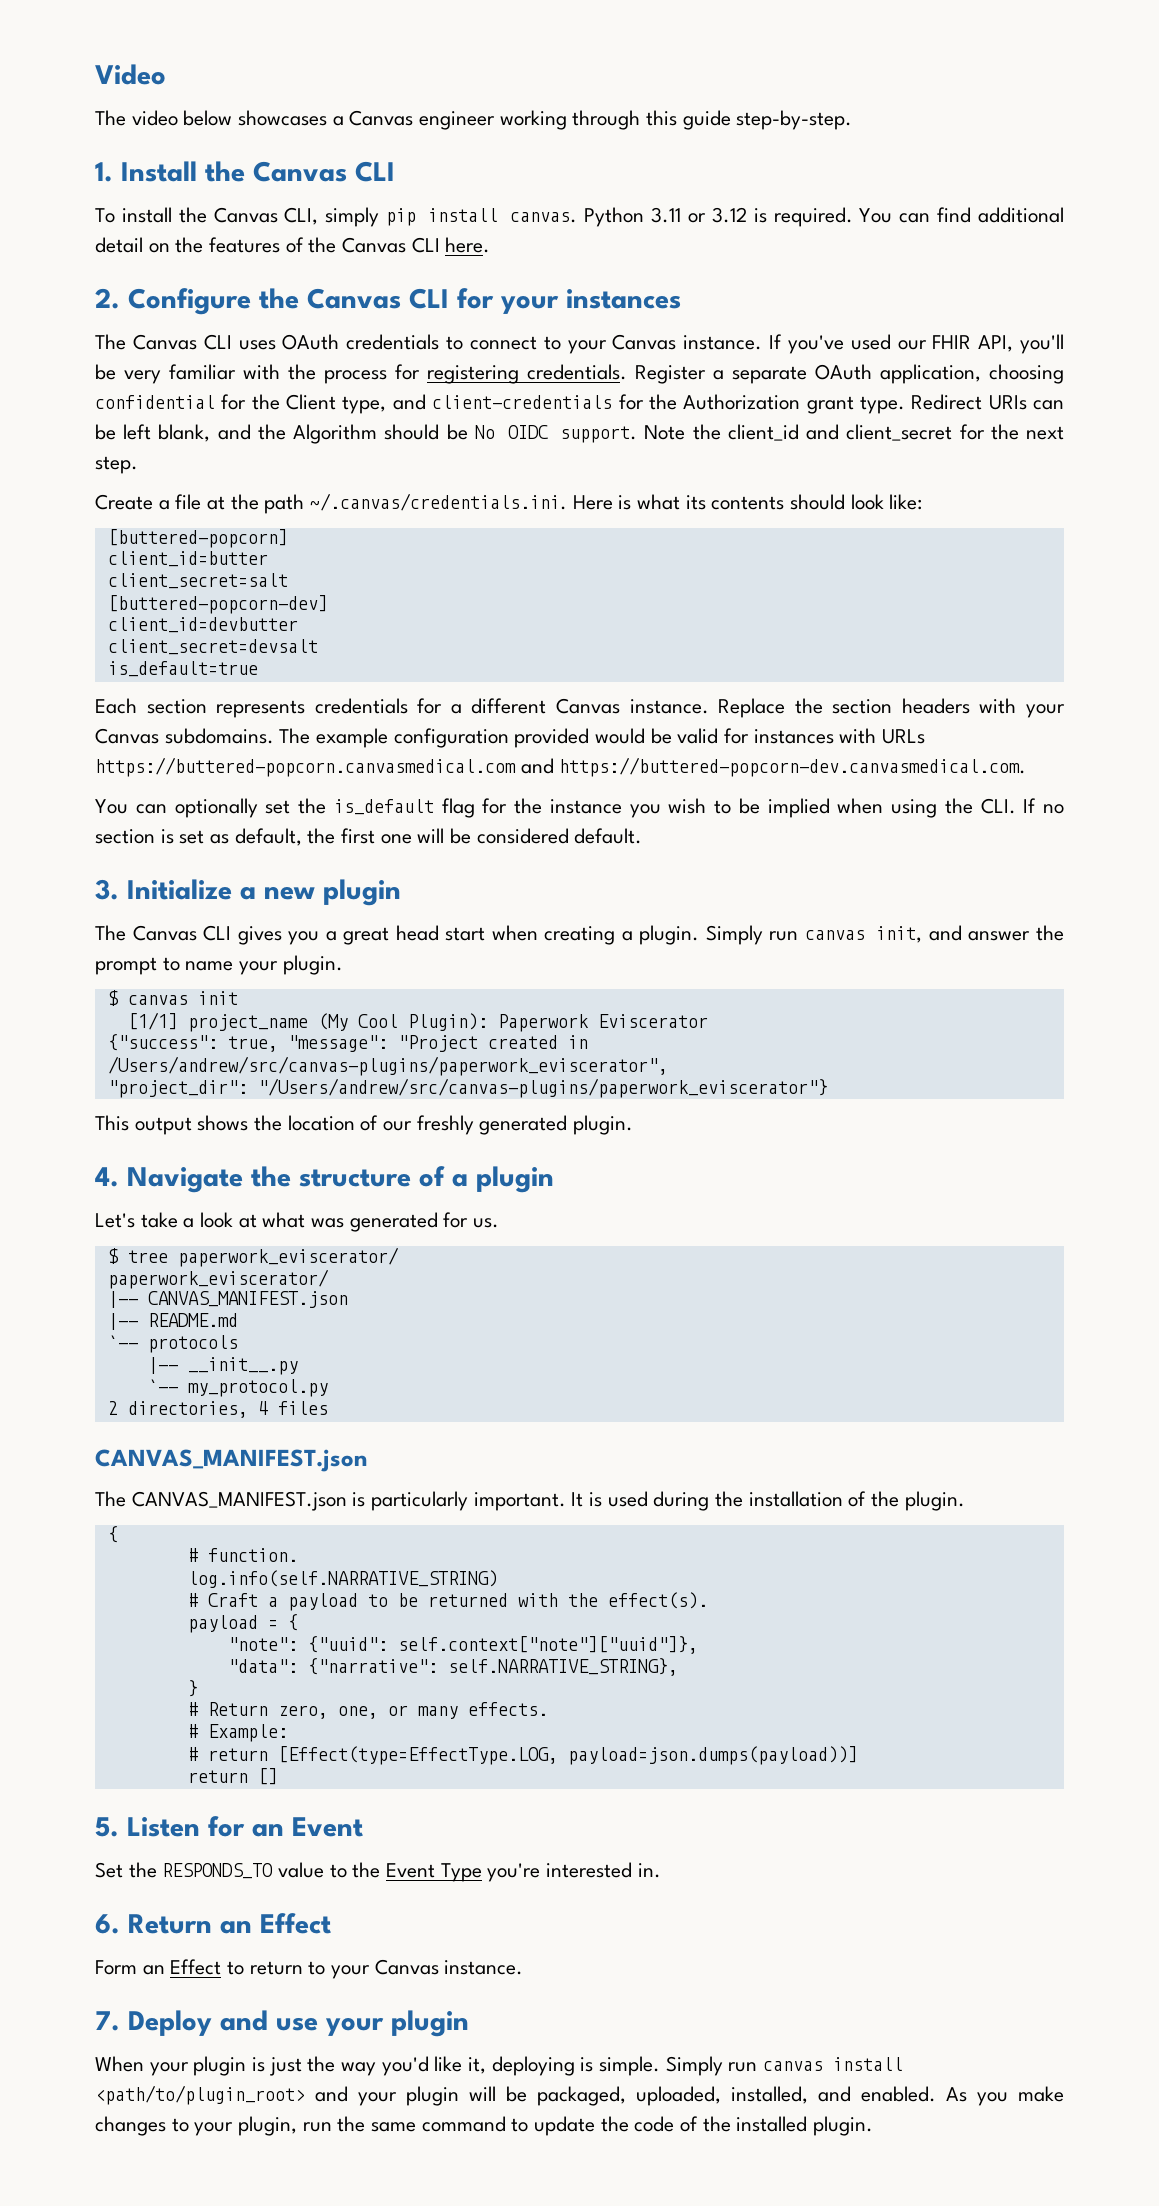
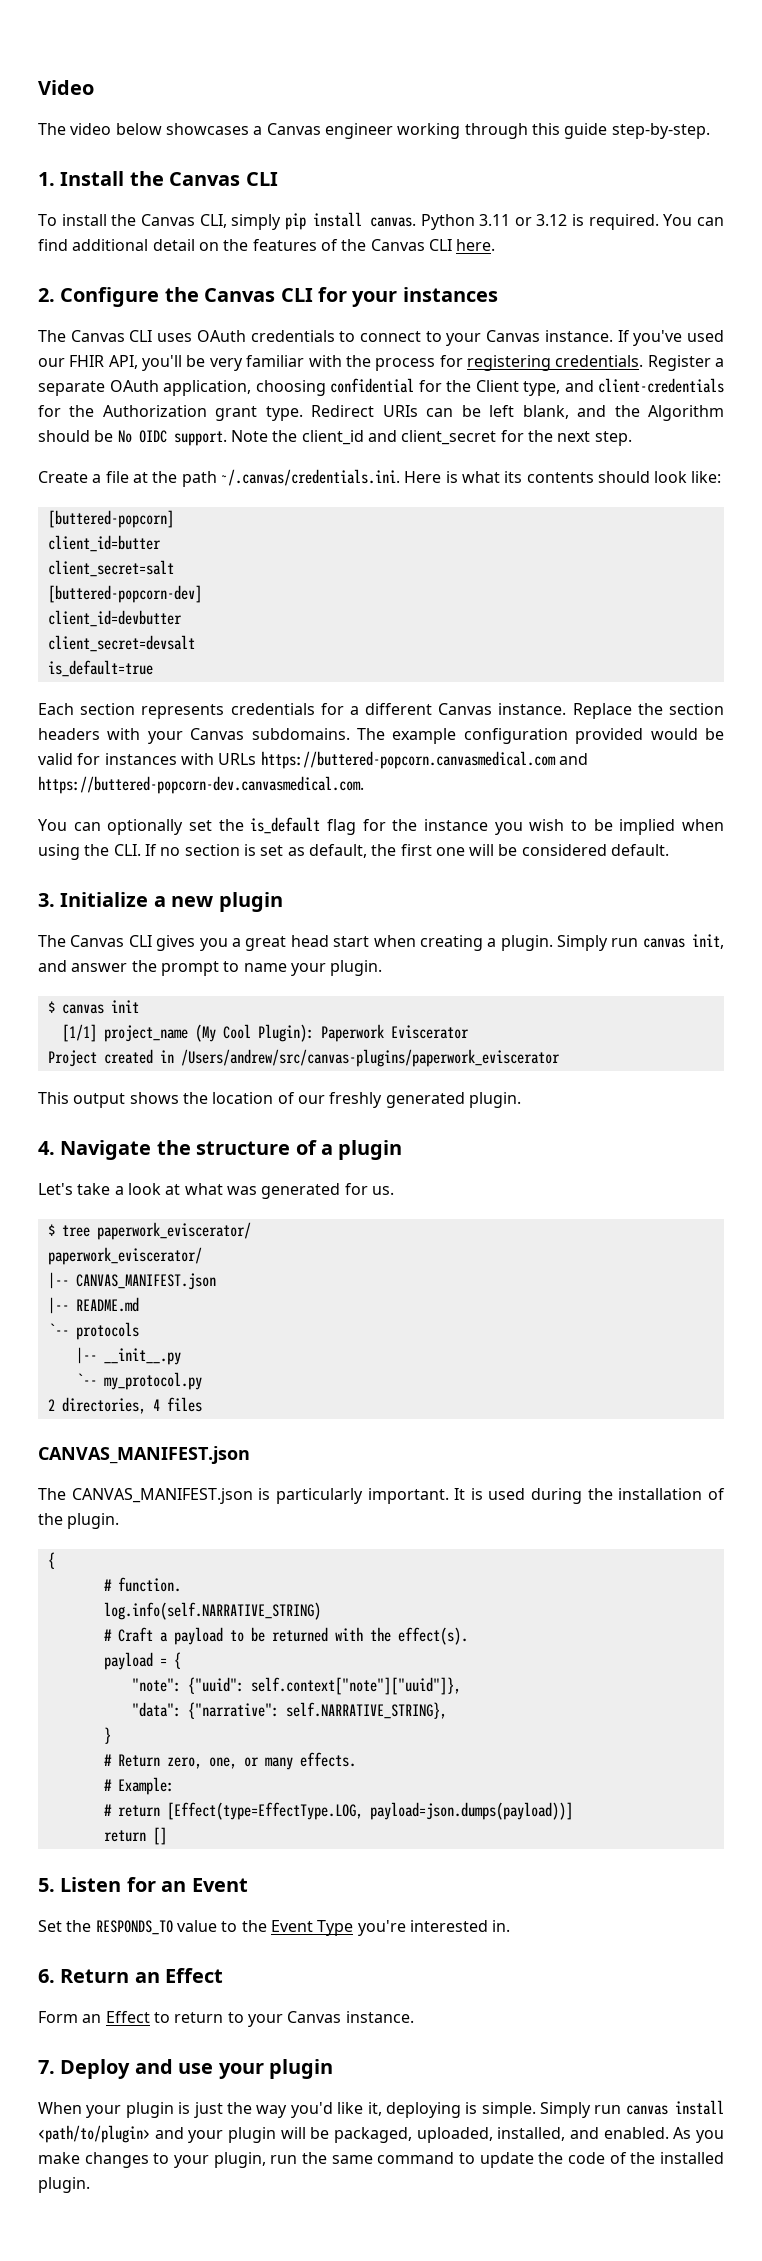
[107,1034,588,1052] [107,1056,668,1076] [107,1078,828,1098] {"success": true, "message": "Project created in /Users/andrew/src/canvas-plugins/paperwork_eviscerator", // "project_dir": "/Users/andrew/src/canvas-plugins/paperwork_eviscerator"} -> [47,1049,560,1067] Project created in /Users/andrew/src/canvas-plugins/paperwork_eviscerator
[95,2085,305,2105] <path/to/plugin_root> -> [38,2125,150,2143] <path/to/plugin>

